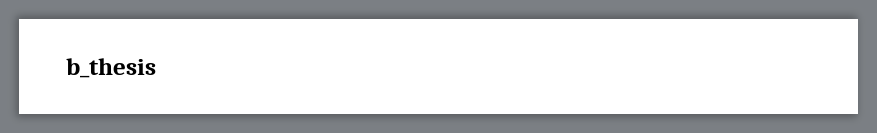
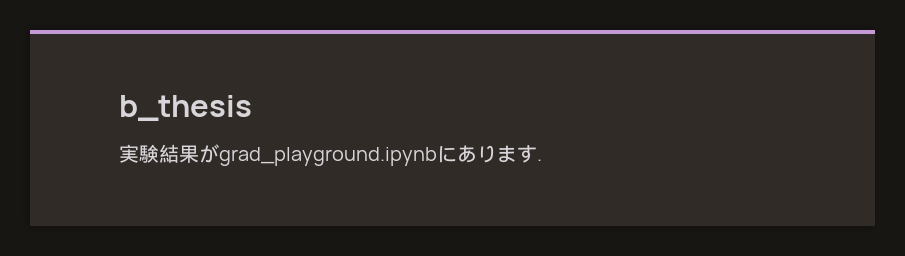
(156, 68) none -> [119,144,542,166] // 実験結果がgrad_playground.ipynbにあります.

